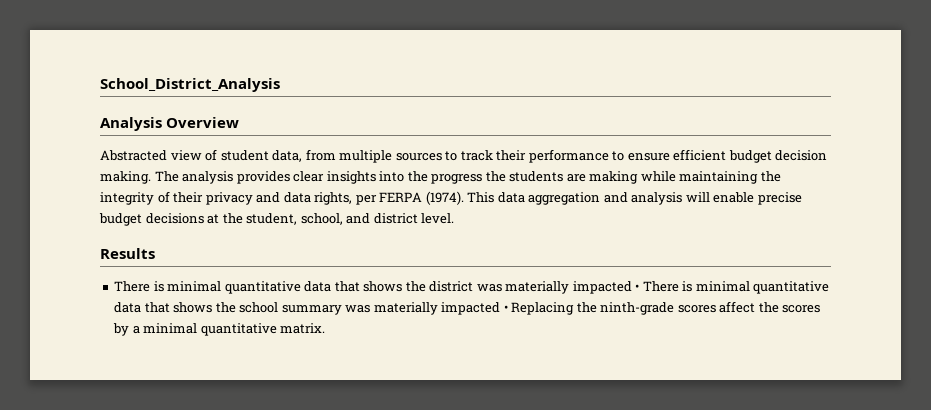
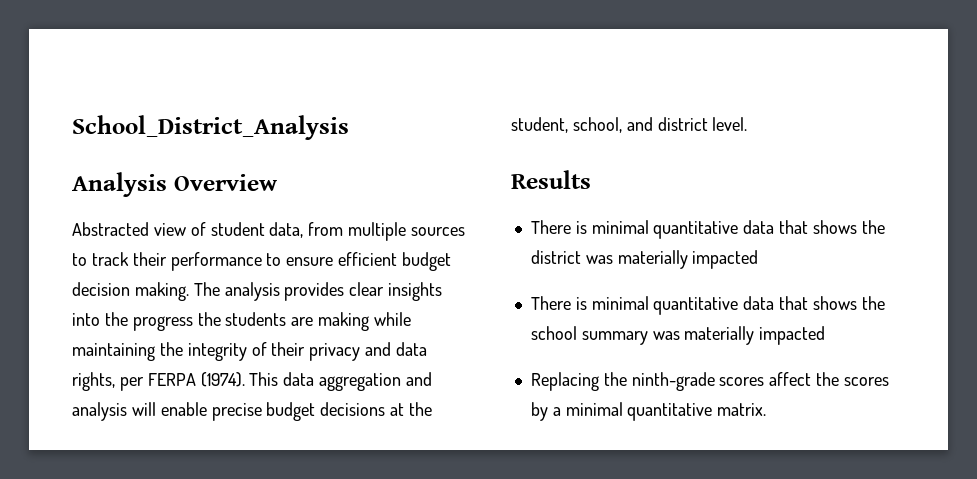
[635,284,640,291] • -> (759, 259) //
[503,305,508,312] • -> (826, 335) //

